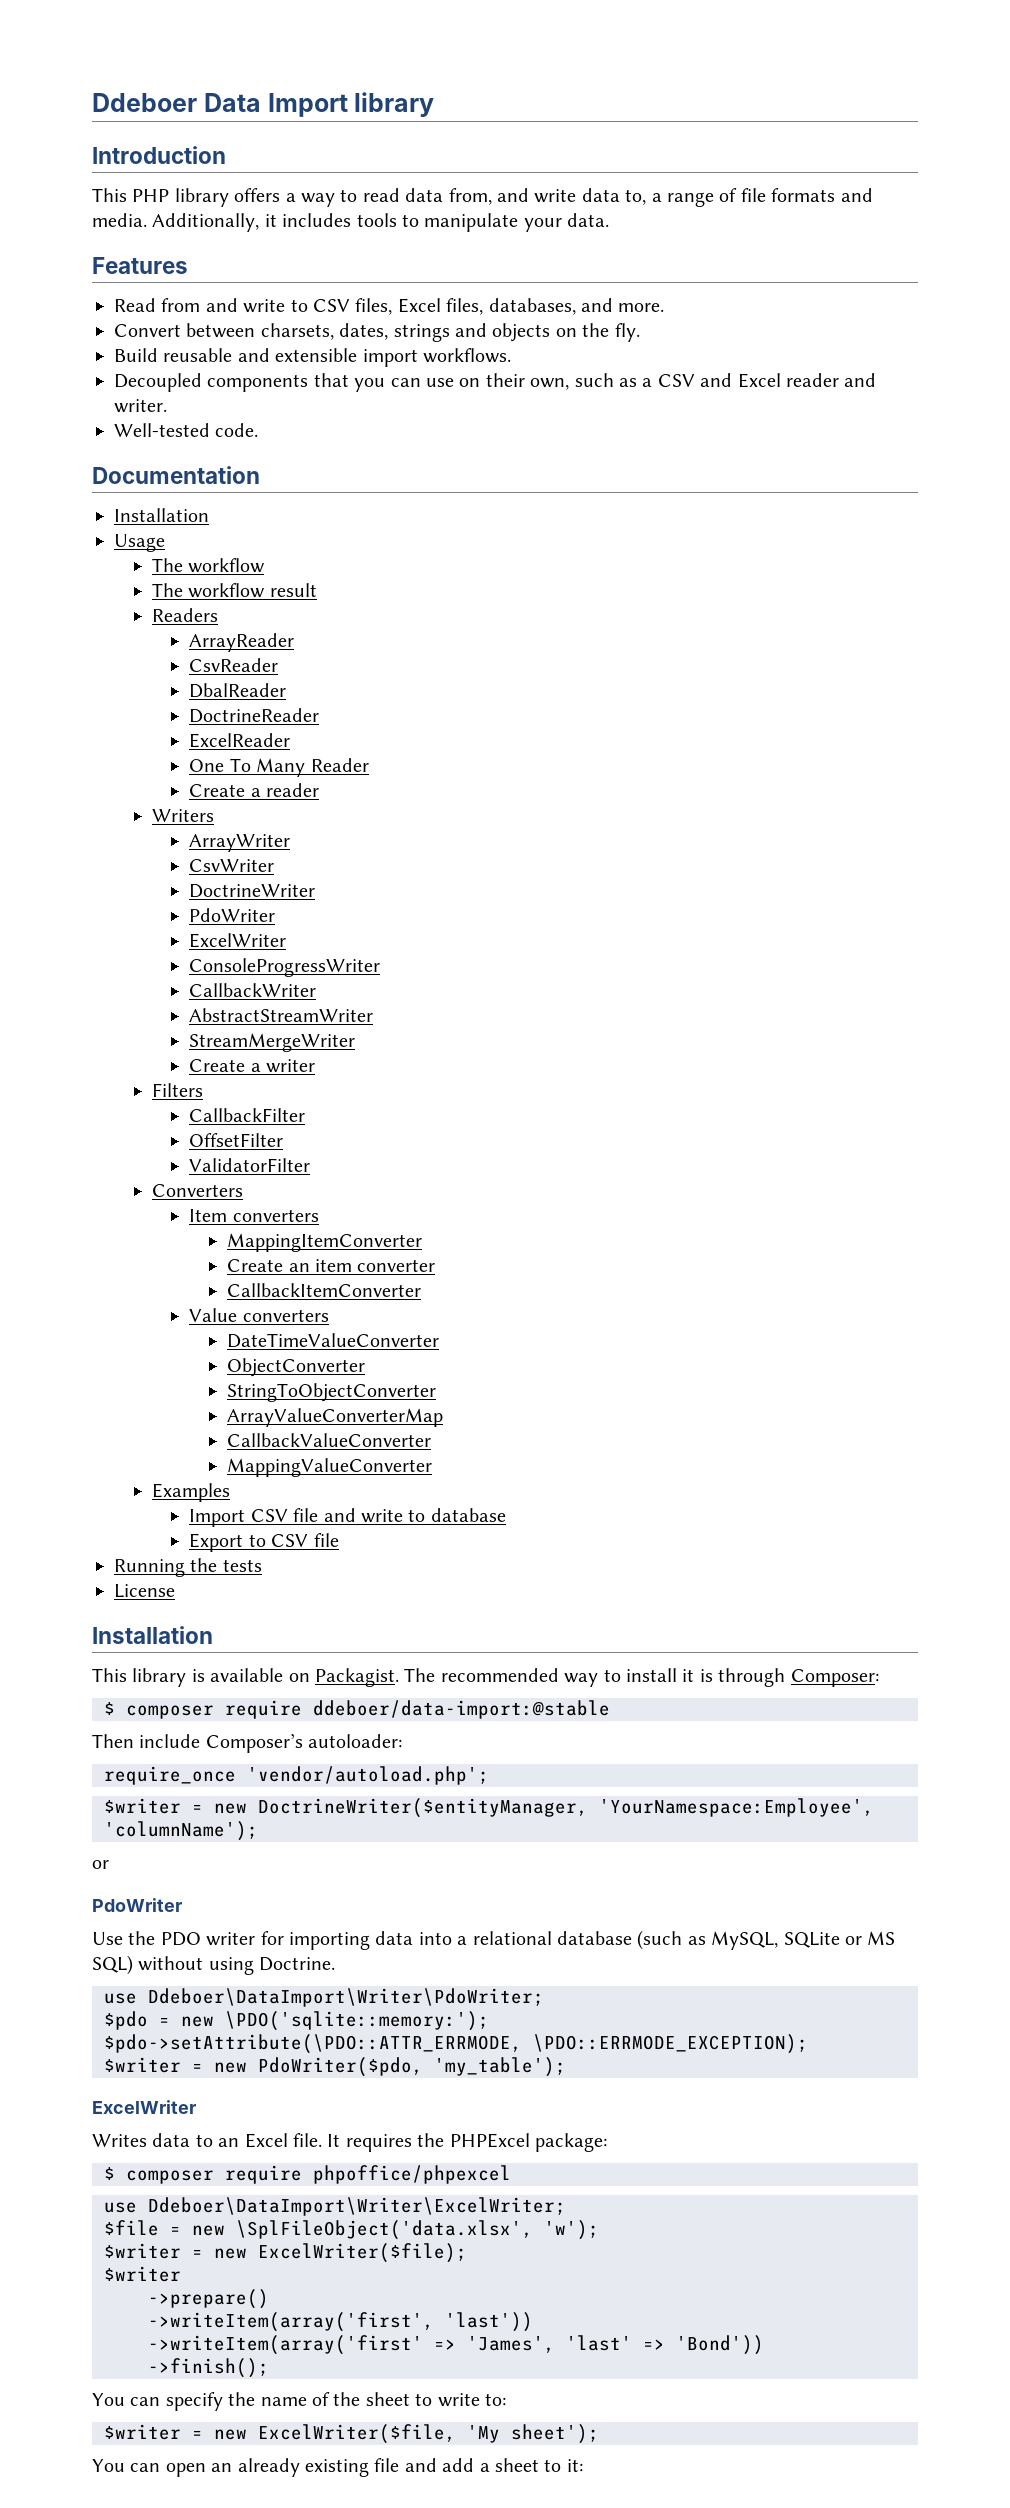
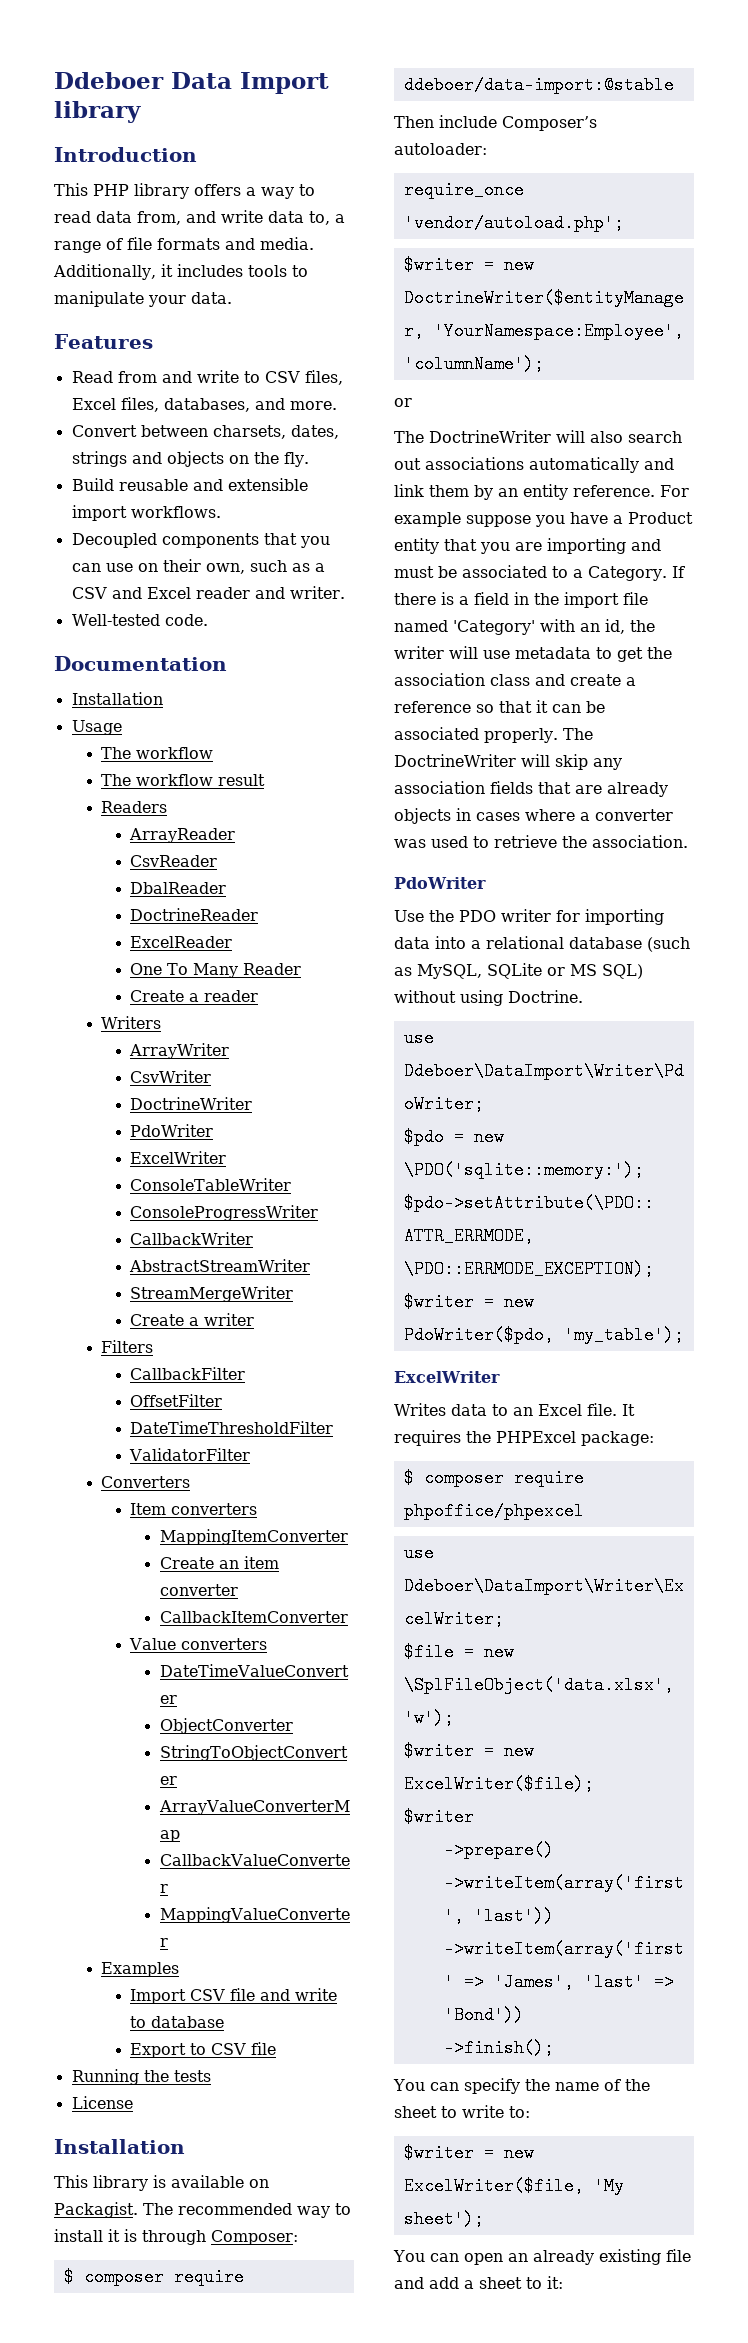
(287, 940) none -> [130,1178,292,1191] // ConsoleTableWriter
(284, 1140) none -> [130,1421,334,1434] // DateTimeThresholdFilter
(109, 1864) none -> [394,430,682,443] [394,457,674,473] [394,484,689,500] [394,512,693,527] [394,538,661,554] [394,565,685,581] [394,592,648,608] [394,619,655,635] [394,646,672,662] [394,673,636,686] [394,700,605,713] [394,727,593,743] [394,754,622,770] [394,781,668,797] [394,808,673,824] [394,835,688,848] // The DoctrineWriter will also search out associations automatically and link them by an entity reference. For example suppose you have a Product entity that you are importing and must be associated to a Category. If there is a field in the import file named 'Category' with an id, the writer will use metadata to get the association class and create a reference so that it can be associated properly. The DoctrineWriter will skip any association fields that are already objects in cases where a converter was used to retrieve the association.

